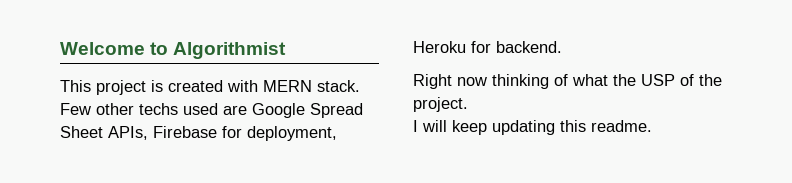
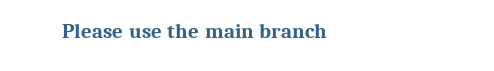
[60,42,287,59] [60,80,360,95] [60,103,363,118] [60,126,337,141] [413,41,562,53] [413,74,722,89] [413,97,468,112] [413,120,652,135] Welcome to Algorithmist // This project is created with MERN stack. Few other techs used are Google Spread Sheet APIs, Firebase for deployment, Heroku for backend. // Right now thinking of what the USP of the project. // I will keep updating this readme. -> [62,23,328,38] Please use the main branch

